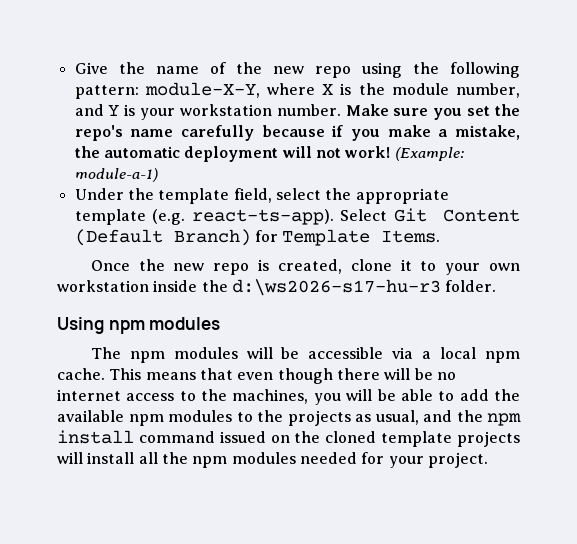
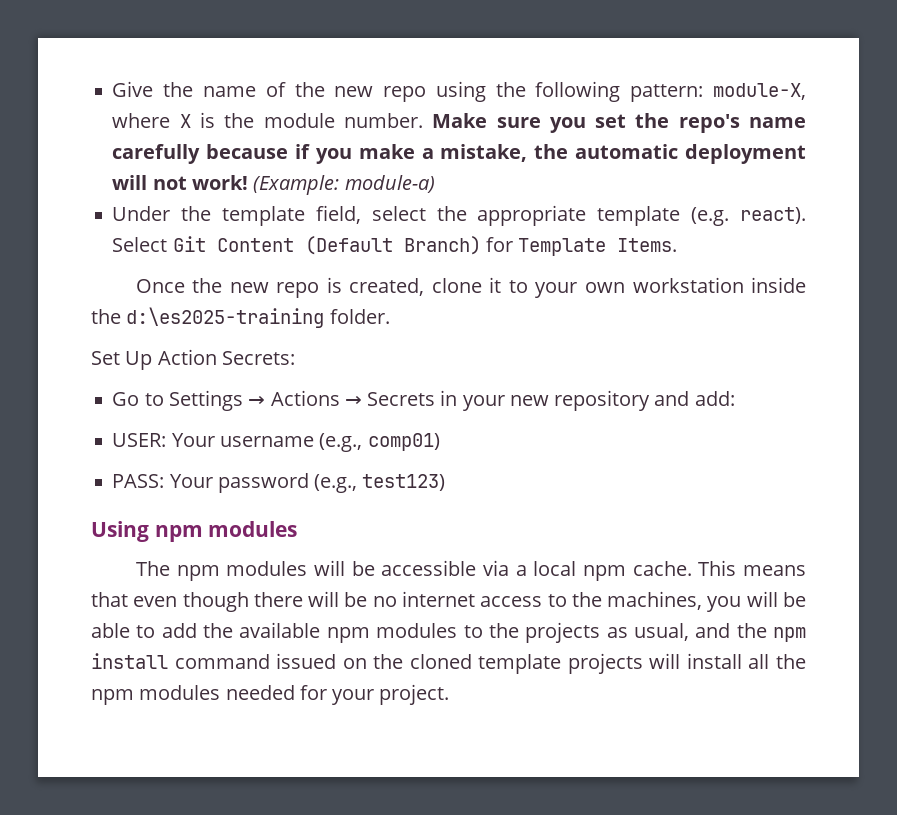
[144,82,260,98] module-X-Y, -> [712,83,806,100] module-X,
[455,83,520,98] [74,104,272,120] number, and Y is your workstation -> (335, 120) none
[74,168,158,182] module-a-1) -> [344,175,435,193] module-a)
[191,209,334,225] react-ts-app). -> [740,207,806,224] react).
[231,279,441,296] d:\ws2026-s17-hu-r3 -> [126,307,325,328] d:\es2025-training
(497, 286) none -> [91,349,295,370] [112,390,735,411] [112,433,440,452] [112,473,446,493] // Set Up Action Secrets: // Go to Settings → Actions → Secrets in your new repository and add: // USER: Your username (e.g., comp01) // PASS: Your password (e.g., test123)

